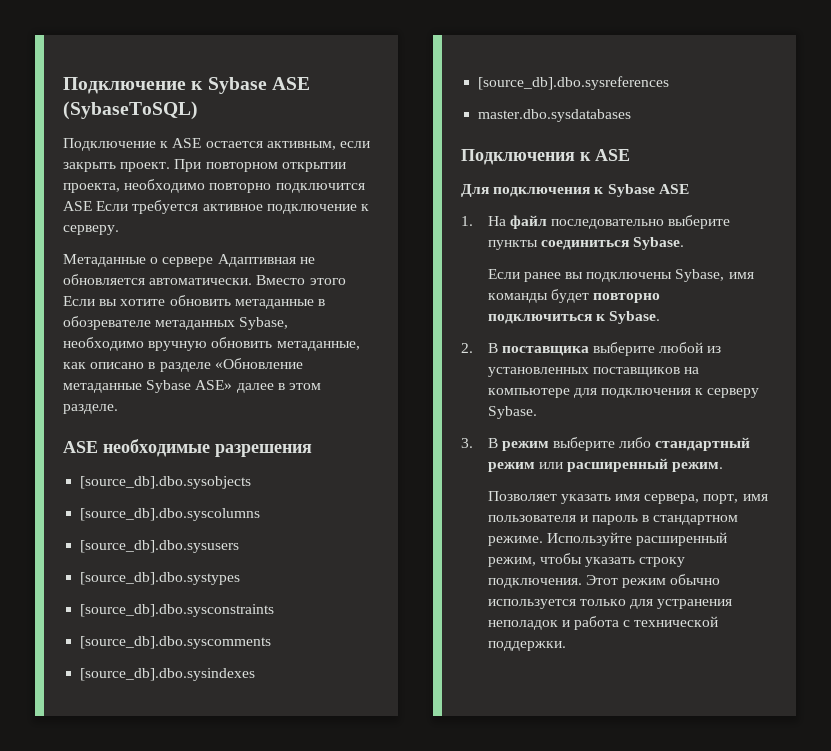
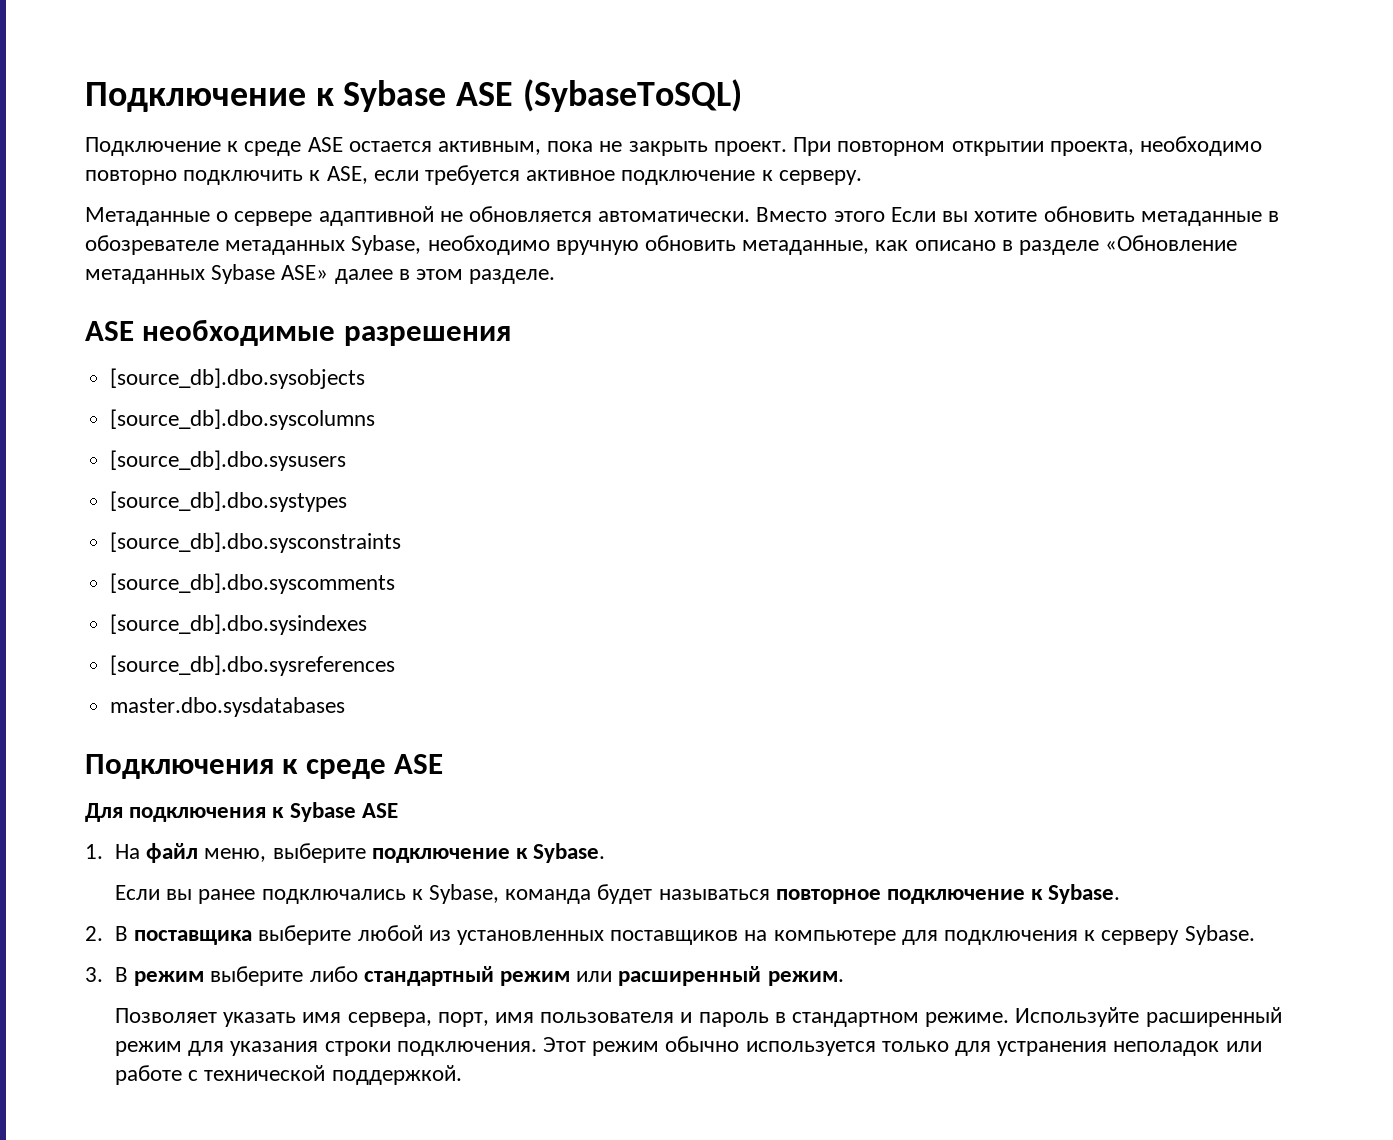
(169, 144) none -> [244,141,302,156] среде
[339,141,370,148] если -> [547,141,623,152] пока не
[275,183,365,193] [63,201,129,211] подключится ASE Если -> [183,166,419,185] подключить к ASE, если
[217,254,296,267] Адаптивная -> [318,206,434,226] адаптивной
[63,383,142,393] метаданные -> [85,269,205,284] метаданных
(591, 156) none -> [305,759,386,779] среде
[551,215,731,229] [487,237,685,250] [487,269,754,282] [487,289,661,303] [487,314,592,324] последовательно выберите пункты соединиться Sybase. // Если ранее вы подключены Sybase, имя команды будет повторно подключиться -> [204,843,606,863] [114,884,1026,904] меню, выберите подключение к Sybase. // Если вы ранее подключались к Sybase, команда будет называться повторное подключение
[487,553,686,567] режим, чтобы указать строку -> [114,1041,391,1056] режим для указания строки
[561,616,620,630] и работа -> [1225,1041,1262,1052] [114,1065,182,1085] или работе
[487,641,566,651] поддержки. -> [331,1065,462,1085] поддержкой.

